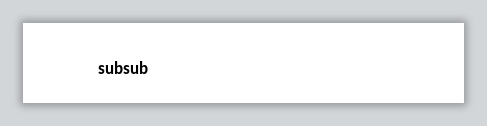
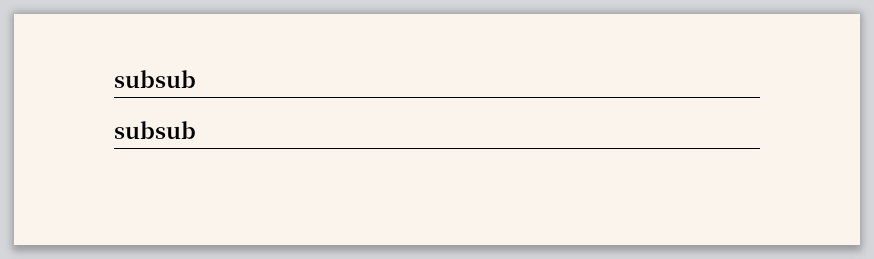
[98,61,148,74] subsub -> [114,70,196,88] [114,121,196,139] subsub // subsub

